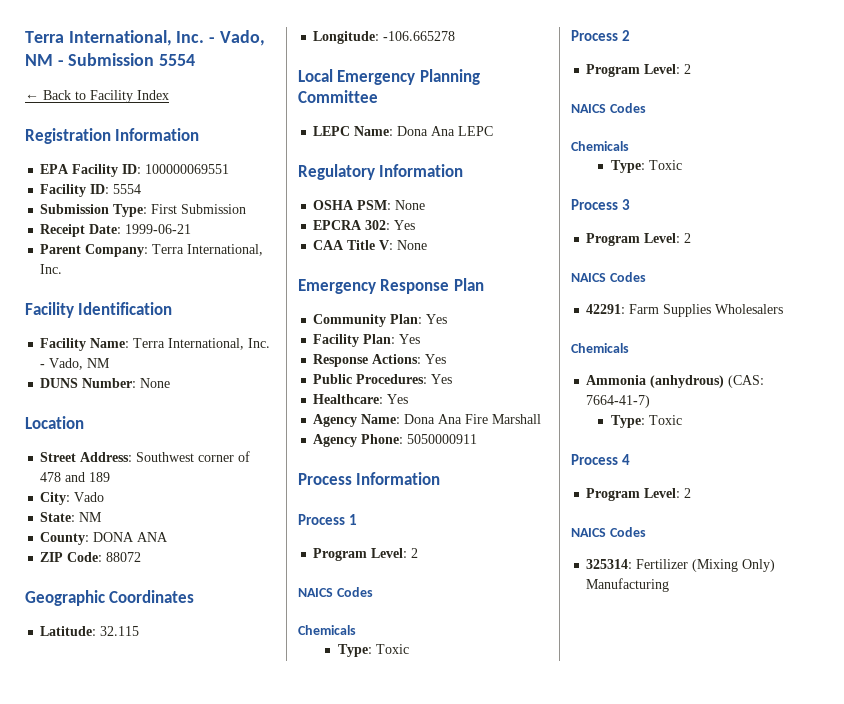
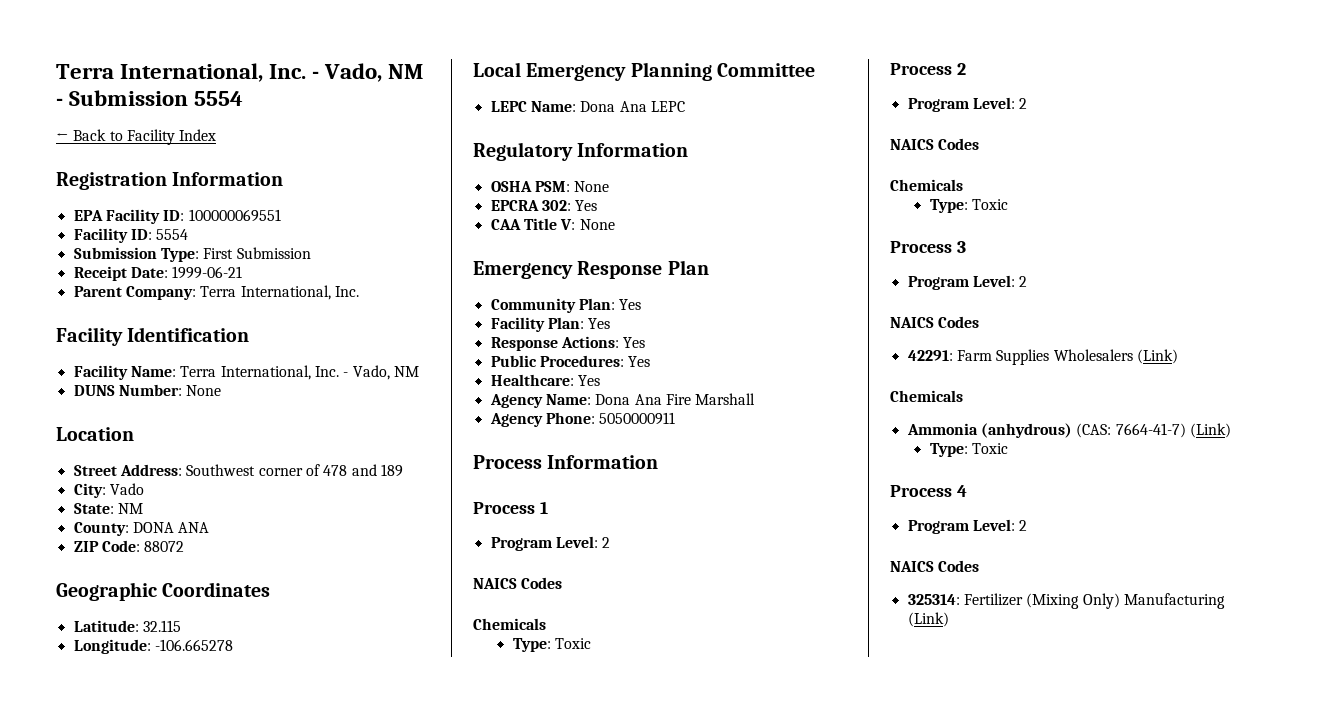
(784, 309) none -> [1136,349,1178,364] (Link)
(651, 401) none -> [1189,423,1231,438] (Link)
(670, 585) none -> [907,612,949,627] (Link)

